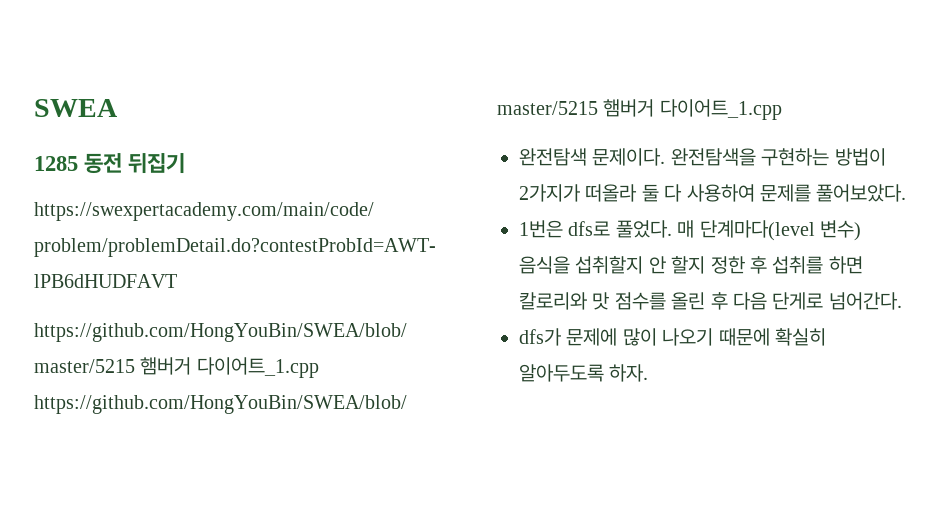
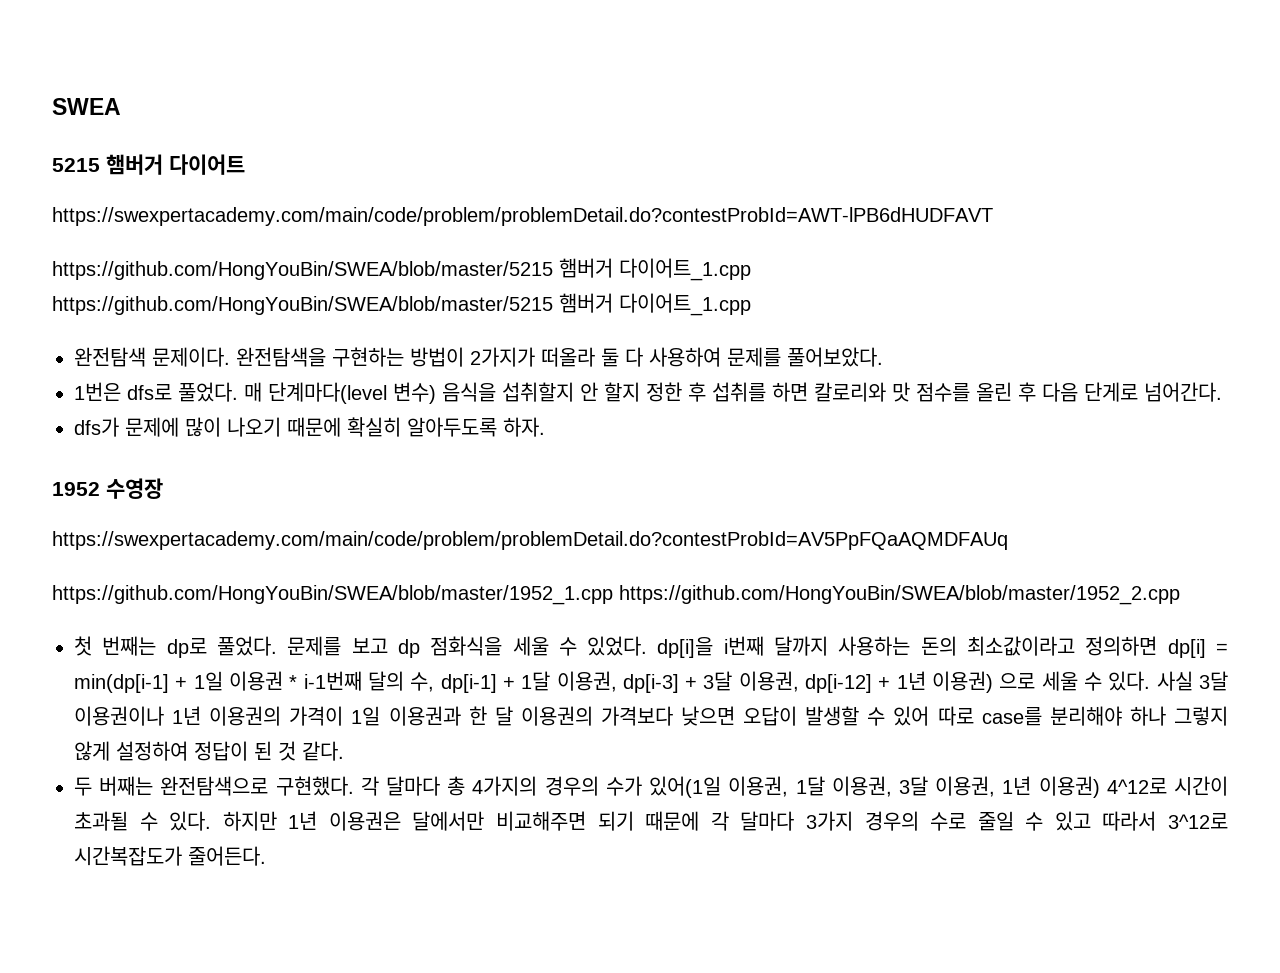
[34,153,186,174] 1285 동전 뒤집기 -> [52,154,245,175] 5215 햄버거 다이어트
(649, 373) none -> [52,478,163,499] [52,531,1008,550] [52,585,1180,605] [74,636,1228,658] [74,671,1229,693] [74,706,1228,726] [74,741,344,761] [74,776,1228,798] [74,811,1228,831] [74,846,266,866] // 1952 수영장 // https://swexpertacademy.com/main/code/problem/problemDetail.do?contestProbId=AV5PpFQaAQMDFAUq // https://github.com/HongYouBin/SWEA/blob/master/1952_1.cpp https://github.com/HongYouBin/SWEA/blob/master/1952_2.cpp // 첫 번째는 dp로 풀었다. 문제를 보고 dp 점화식을 세울 수 있었다. dp[i]을 i번째 달까지 사용하는 돈의 최소값이라고 정의하면 dp[i] = min(dp[i-1] + 1일 이용권 * i-1번째 달의 수, dp[i-1] + 1달 이용권, dp[i-3] + 3달 이용권, dp[i-12] + 1년 이용권) 으로 세울 수 있다. 사실 3달 이용권이나 1년 이용권의 가격이 1일 이용권과 한 달 이용권의 가격보다 낮으면 오답이 발생할 수 있어 따로 case를 분리해야 하나 그렇지 않게 설정하여 정답이 된 것 같다. // 두 버째는 완전탐색으로 구현했다. 각 달마다 총 4가지의 경우의 수가 있어(1일 이용권, 1달 이용권, 3달 이용권, 1년 이용권) 4^12로 시간이 초과될 수 있다. 하지만 1년 이용권은 달에서만 비교해주면 되기 때문에 각 달마다 3가지 경우의 수로 줄일 수 있고 따라서 3^12로 시간복잡도가 줄어든다.

